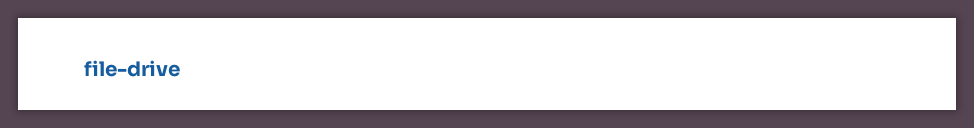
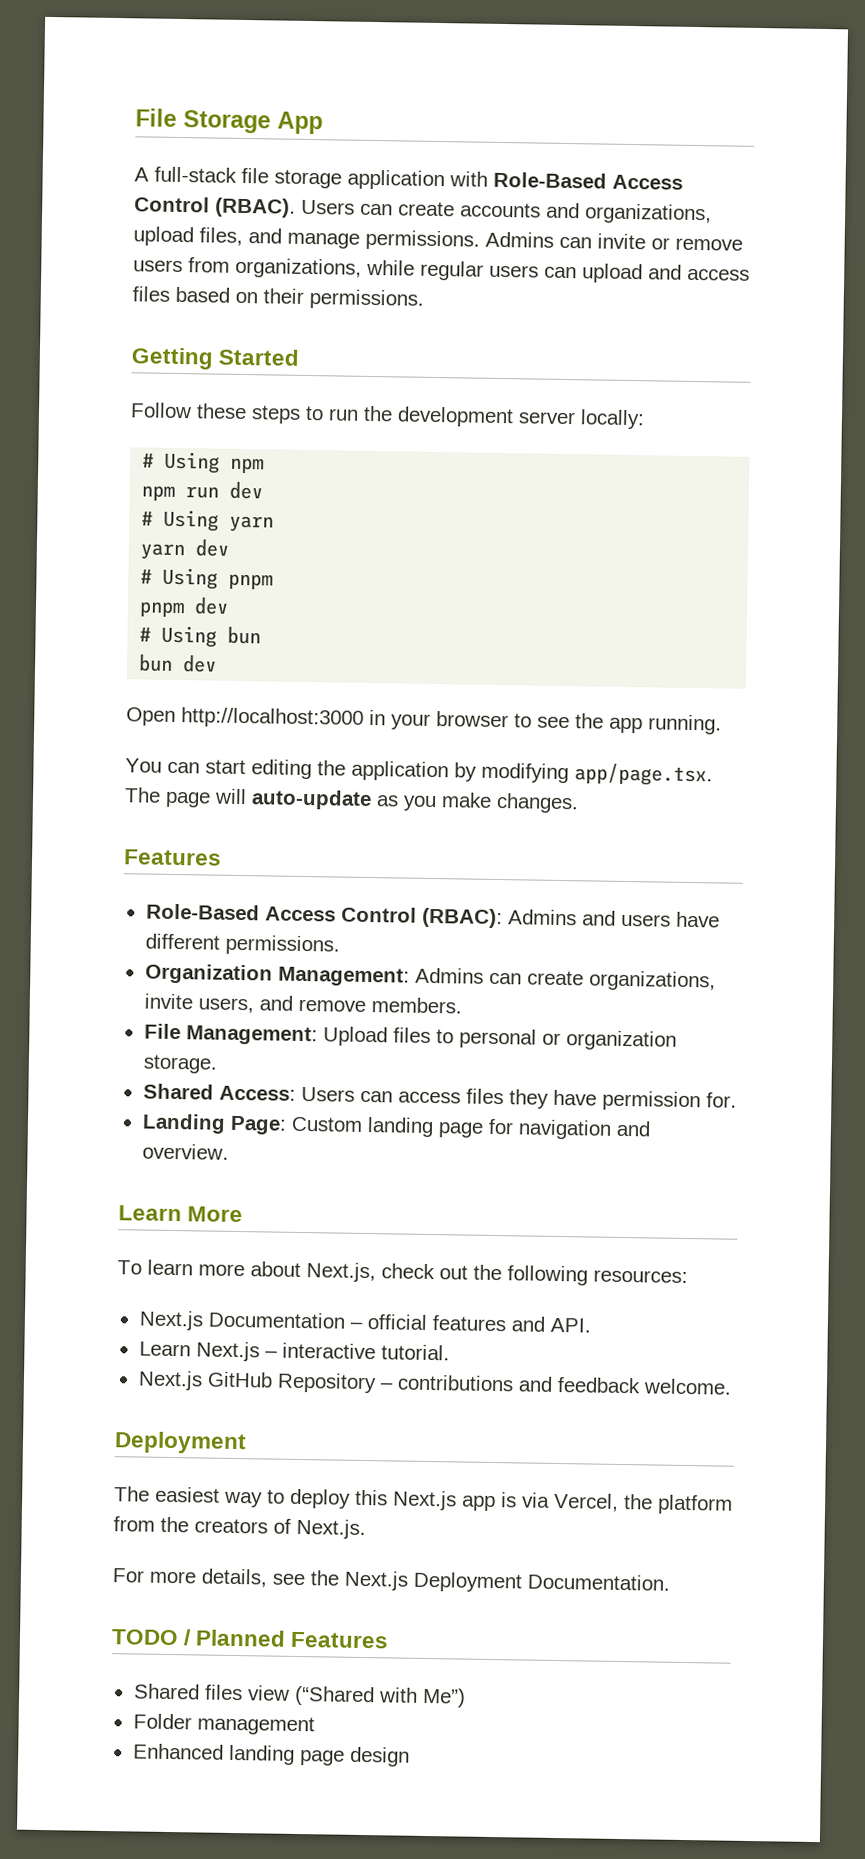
[84,60,180,77] file-drive -> [135,108,323,135] [134,166,683,191] [134,196,712,225] [133,226,743,251] [133,257,750,284] [132,286,424,310] [131,347,300,370] [130,402,645,430] [142,451,265,474] [141,481,264,501] [141,509,275,533] [140,539,231,561] [140,567,274,590] [139,597,230,618] [139,625,262,648] [138,654,218,673] [126,707,722,735] [125,758,713,787] [124,787,579,814] [123,849,222,866] [145,903,720,929] [144,933,340,956] [144,963,716,992] [143,993,462,1014] [143,1023,677,1051] [142,1054,218,1074] [142,1083,737,1112] [141,1113,651,1140] [141,1143,229,1160] [118,1205,244,1223] [117,1259,688,1286] [138,1310,591,1333] [138,1341,450,1362] [137,1370,732,1395] [114,1431,247,1455] [114,1486,733,1515] [113,1516,366,1540] [112,1568,670,1593] [111,1629,390,1649] [133,1683,466,1708] [132,1713,315,1736] [132,1743,410,1767] File Storage App // A full-stack file storage application with Role-Based Access Control (RBAC). Users can create accounts and organizations, upload files, and manage permissions. Admins can invite or remove users from organizations, while regular users can upload and access files based on their permissions. // Getting Started // Follow these steps to run the development server locally: // # Using npm // npm run dev // # Using yarn // yarn dev // # Using pnpm // pnpm dev // # Using bun // bun dev // Open http://localhost:3000 in your browser to see the app running. // You can start editing the application by modifying app/page.tsx. The page will auto-update as you make changes. // Features // Role-Based Access Control (RBAC): Admins and users have different permissions. // Organization Management: Admins can create organizations, invite users, and remove members. // File Management: Upload files to personal or organization storage. // Shared Access: Users can access files they have permission for. // Landing Page: Custom landing page for navigation and overview. // Learn More // To learn more about Next.js, check out the following resources: // Next.js Documentation – official features and API. // Learn Next.js – interactive tutorial. // Next.js GitHub Repository – contributions and feedback welcome. // Deployment // The easiest way to deploy this Next.js app is via Vercel, the platform from the creators of Next.js. // For more details, see the Next.js Deployment Documentation. // TODO / Planned Features // Shared files view (“Shared with Me”) // Folder management // Enhanced landing page design

